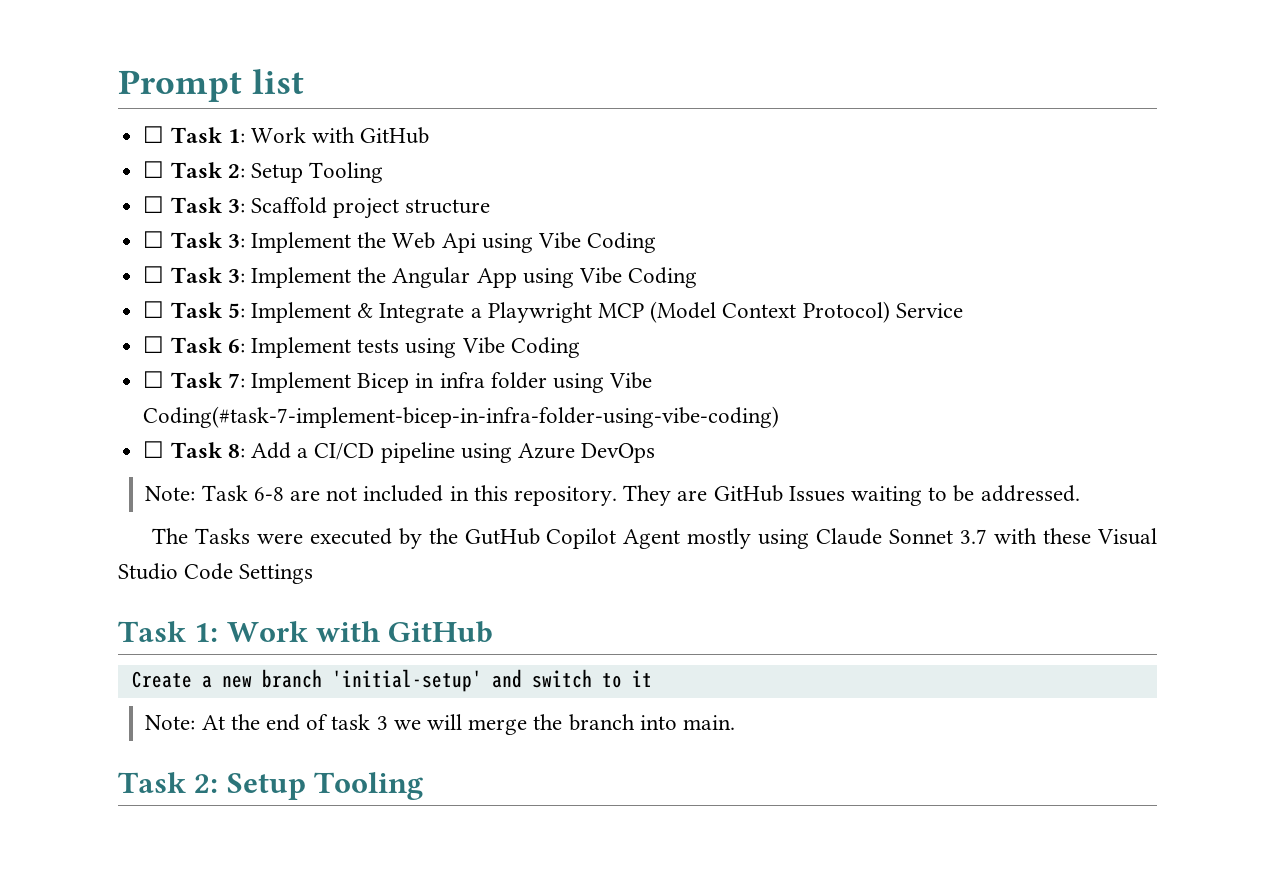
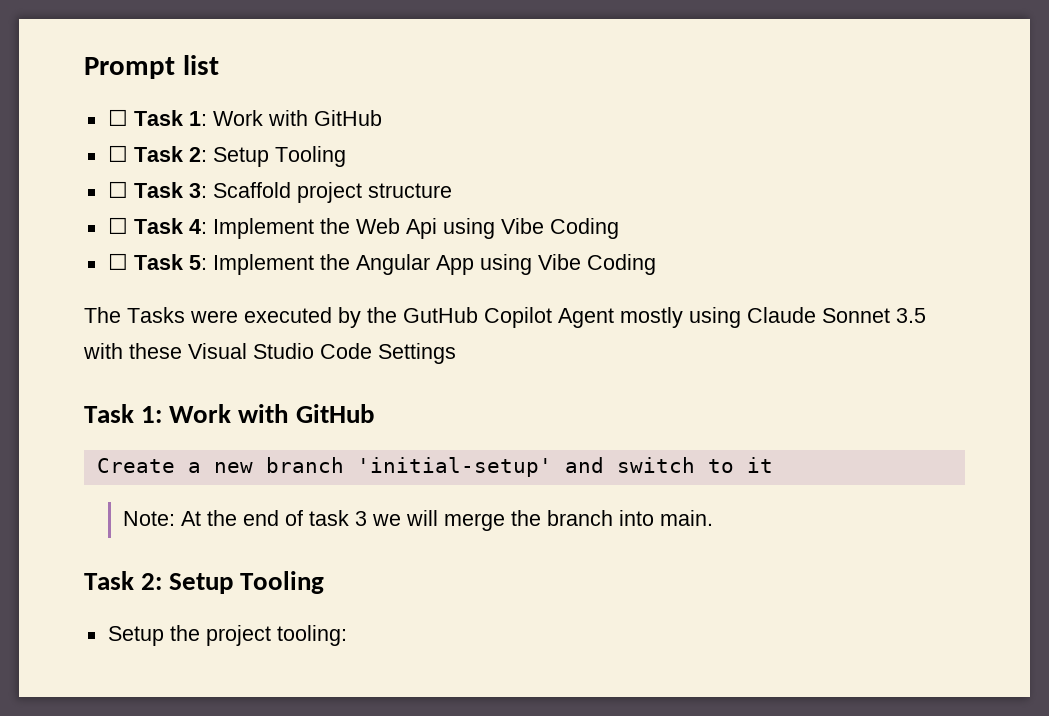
[227,234,245,248] 3: -> [188,219,207,234] 4:
[227,269,245,283] 3: -> [188,255,207,270] 5:
[143,301,963,323] [143,336,580,358] [143,371,653,393] [143,406,780,428] [143,441,656,463] [145,485,1080,506] // ☐ Task 5: Implement & Integrate a Playwright MCP (Model Context Protocol) Service // ☐ Task 6: Implement tests using Vibe Coding // ☐ Task 7: Implement Bicep in infra folder using Vibe Coding(#task-7-implement-bicep-in-infra-folder-using-vibe-coding) // ☐ Task 8: Add a CI/CD pipeline using Azure DevOps // Note: Task 6-8 are not included in this repository. They are GitHub Issues waiting to be addressed. -> (656, 264) none
[960,529,988,544] 3.7 -> [896,308,926,323] 3.5
(424, 786) none -> [107,625,347,646] // Setup the project tooling:

